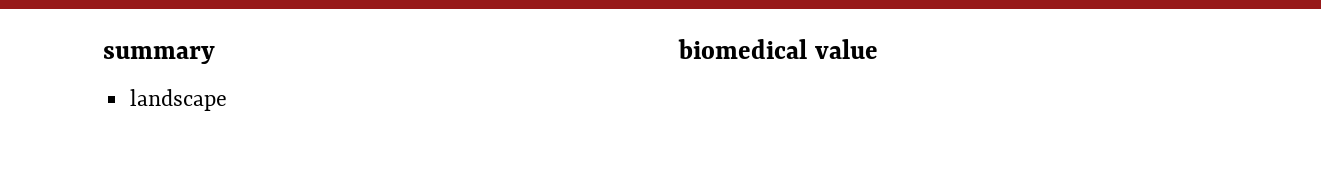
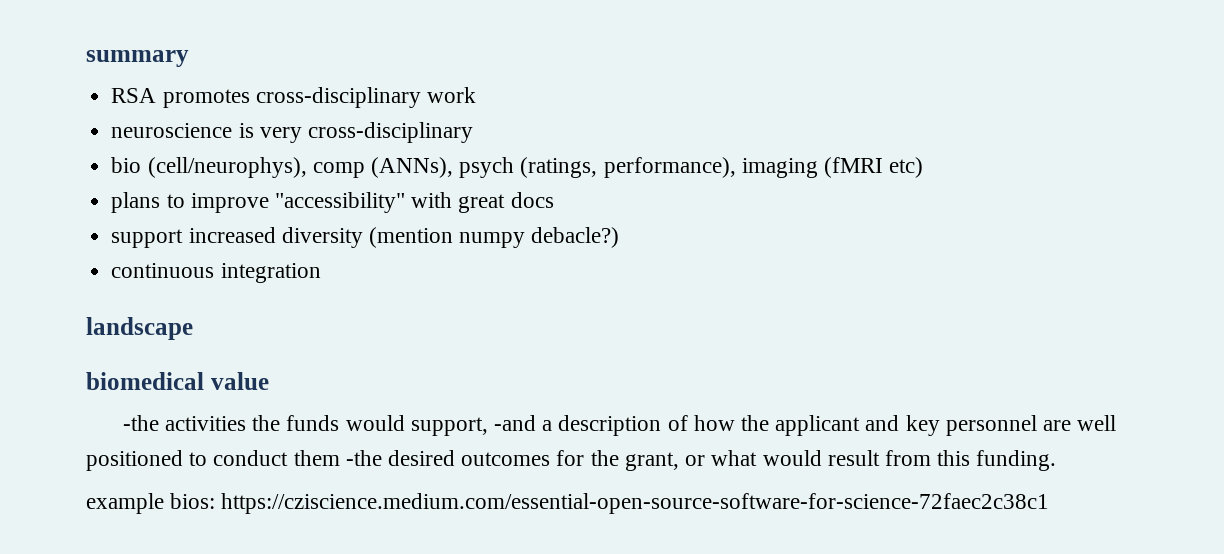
[129,89,227,111] [678,39,878,59] landscape // biomedical value -> [111,87,476,108] [111,122,473,143] [111,157,924,178] [111,192,554,213] [111,227,620,248] [111,263,321,283] [86,317,193,340] [86,372,269,390] [122,415,1117,436] [86,450,1057,471] [86,493,1050,514] RSA promotes cross-disciplinary work // neuroscience is very cross-disciplinary // bio (cell/neurophys), comp (ANNs), psych (ratings, performance), imaging (fMRI etc) // plans to improve "accessibility" with great docs // support increased diversity (mention numpy debacle?) // continuous integration // landscape // biomedical value // -the activities the funds would support, -and a description of how the applicant and key personnel are well positioned to conduct them -the desired outcomes for the grant, or what would result from this funding. // example bios: https://cziscience.medium.com/essential-open-source-software-for-science-72faec2c38c1

